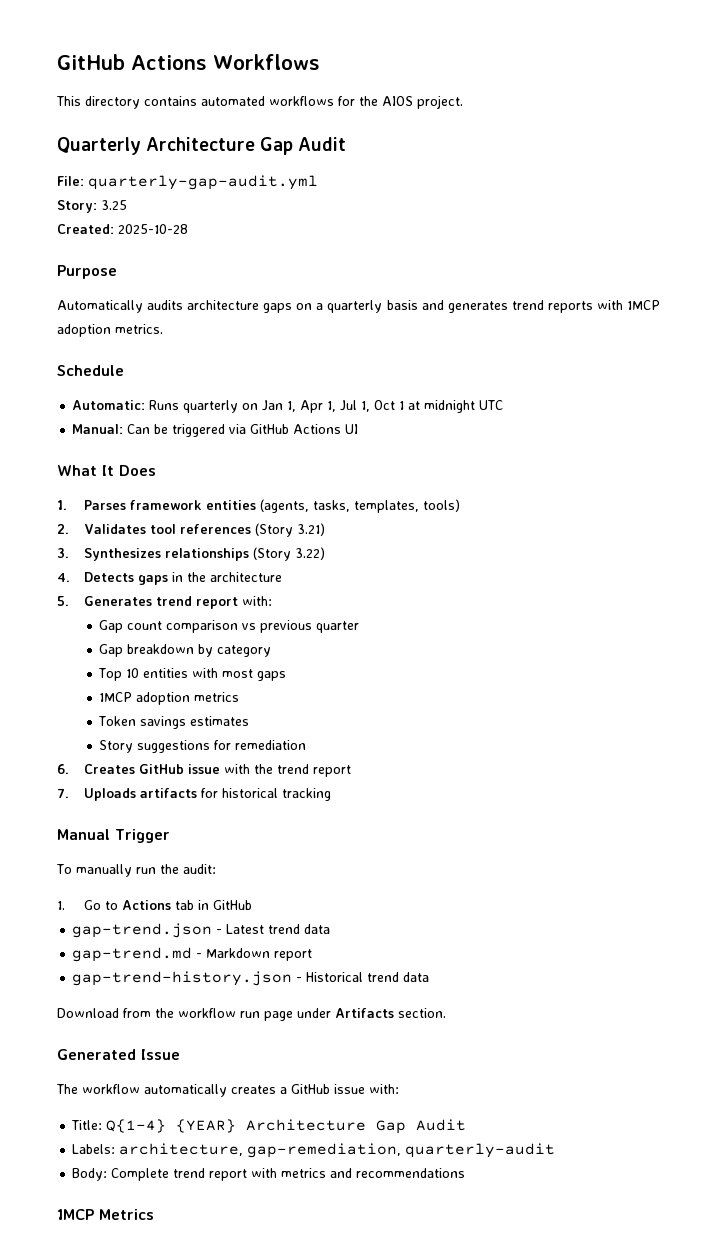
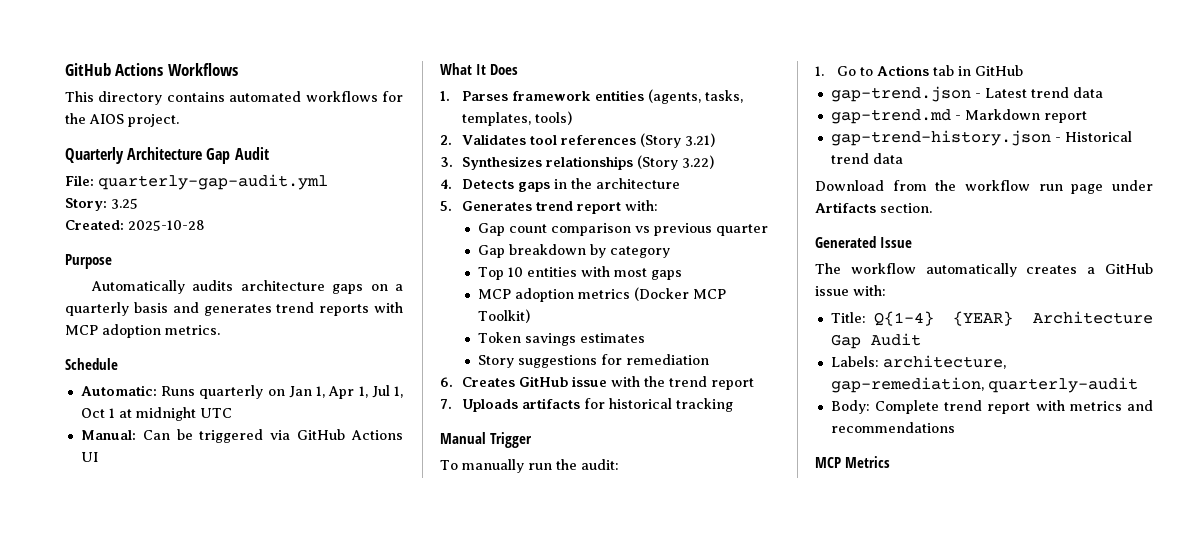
[627,300,661,310] 1MCP -> [65,325,98,335] MCP
[99,692,133,702] 1MCP -> [477,289,511,299] MCP
(240, 697) none -> [633,287,726,301] [477,309,530,323] (Docker MCP Toolkit)
[57,1209,94,1220] 1MCP -> [815,457,841,468] MCP

